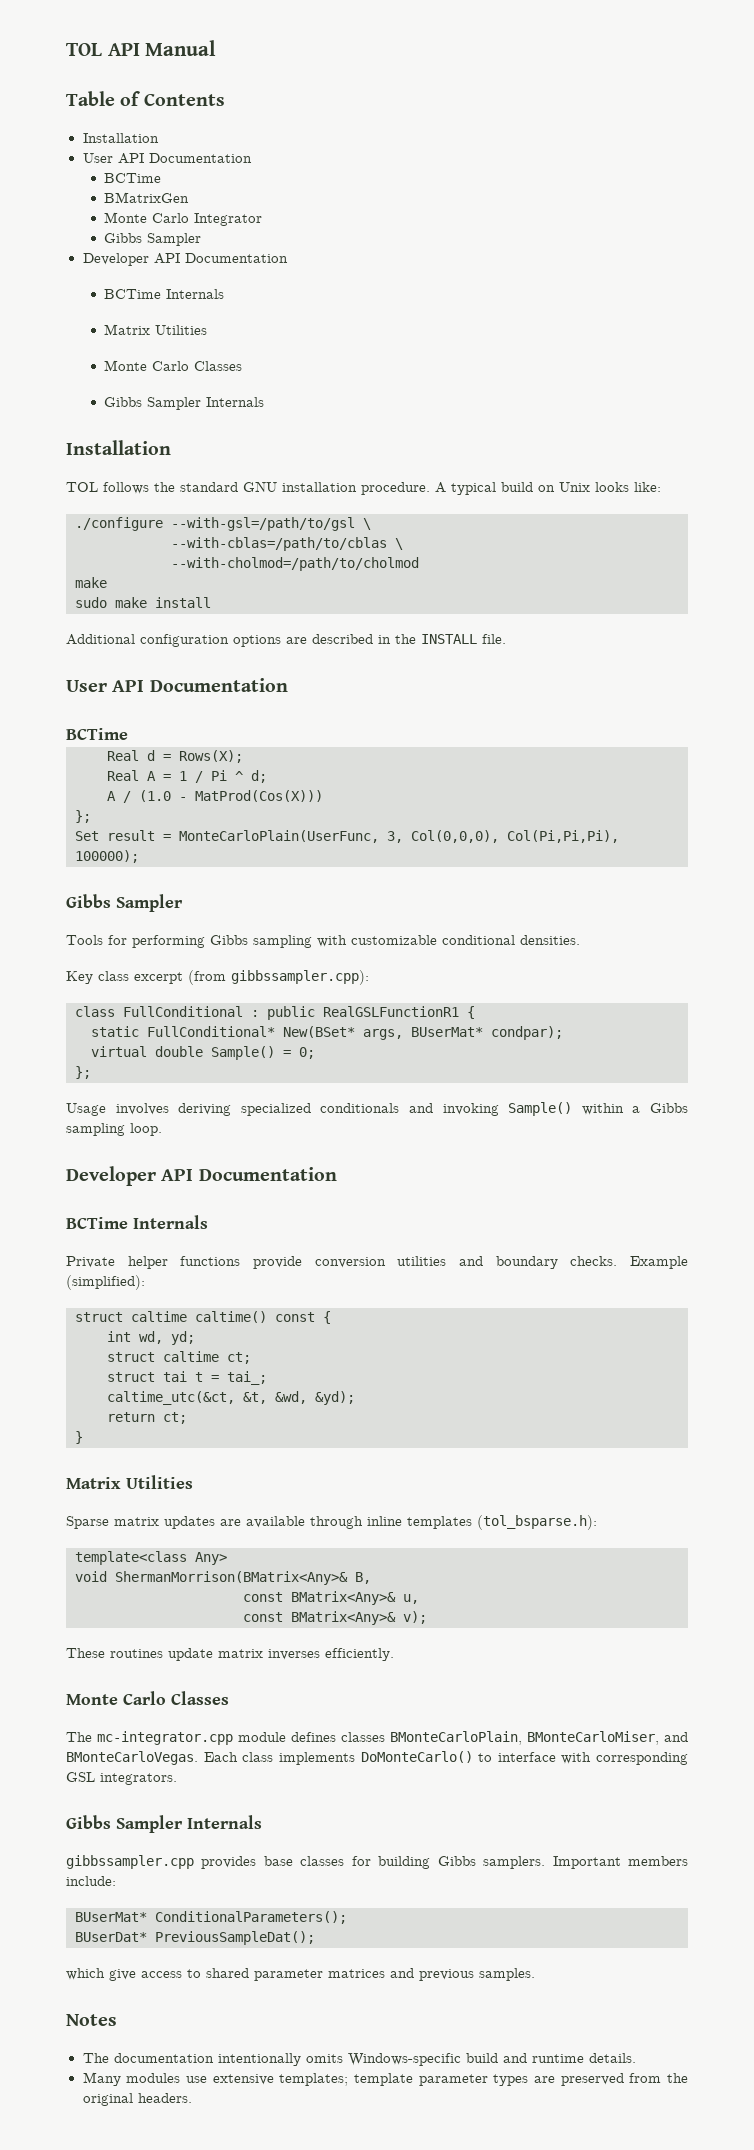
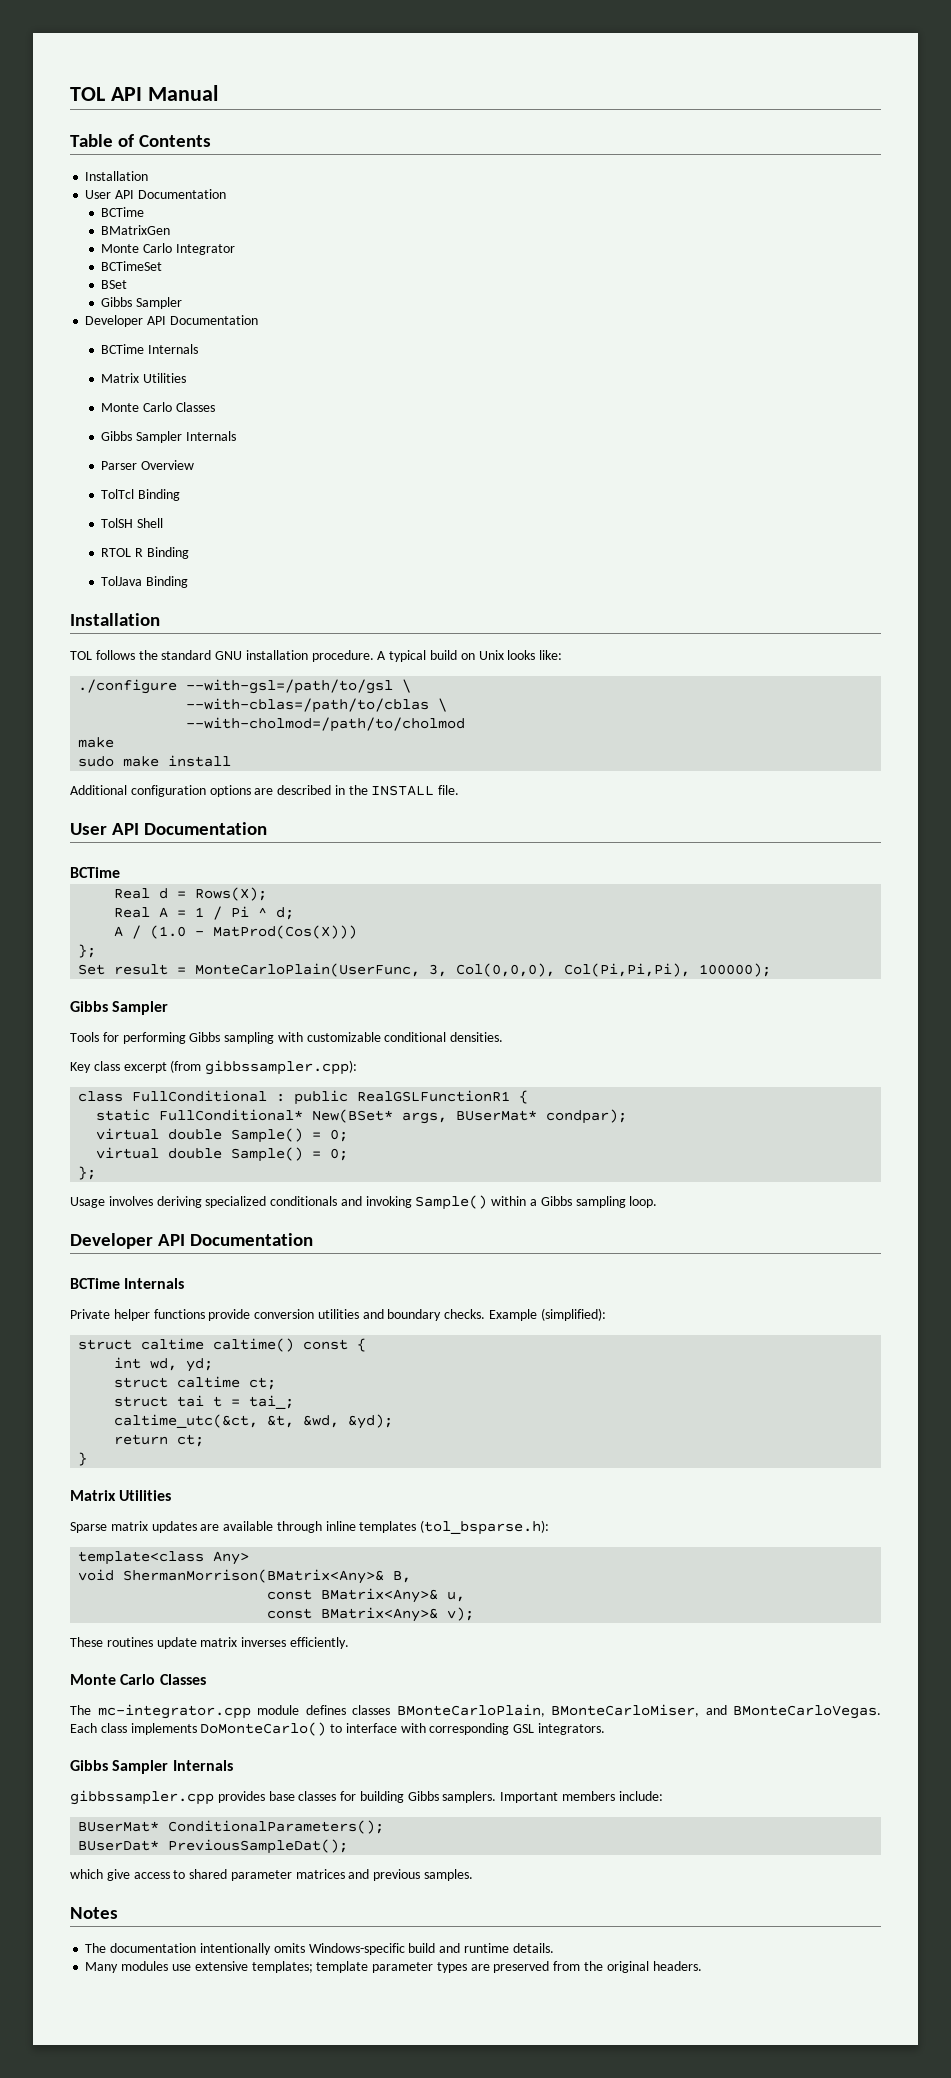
(263, 219) none -> [101,261,163,271] [101,280,128,289] // BCTimeSet // BSet
(265, 402) none -> [101,460,195,470] [101,489,181,501] [101,518,164,528] [101,547,189,559] [101,576,189,588] // Parser Overview // TolTcl Binding // TolSH Shell // RTOL R Binding // TolJava Binding
(315, 1053) none -> [96,1147,349,1162] // virtual double Sample() = 0;

